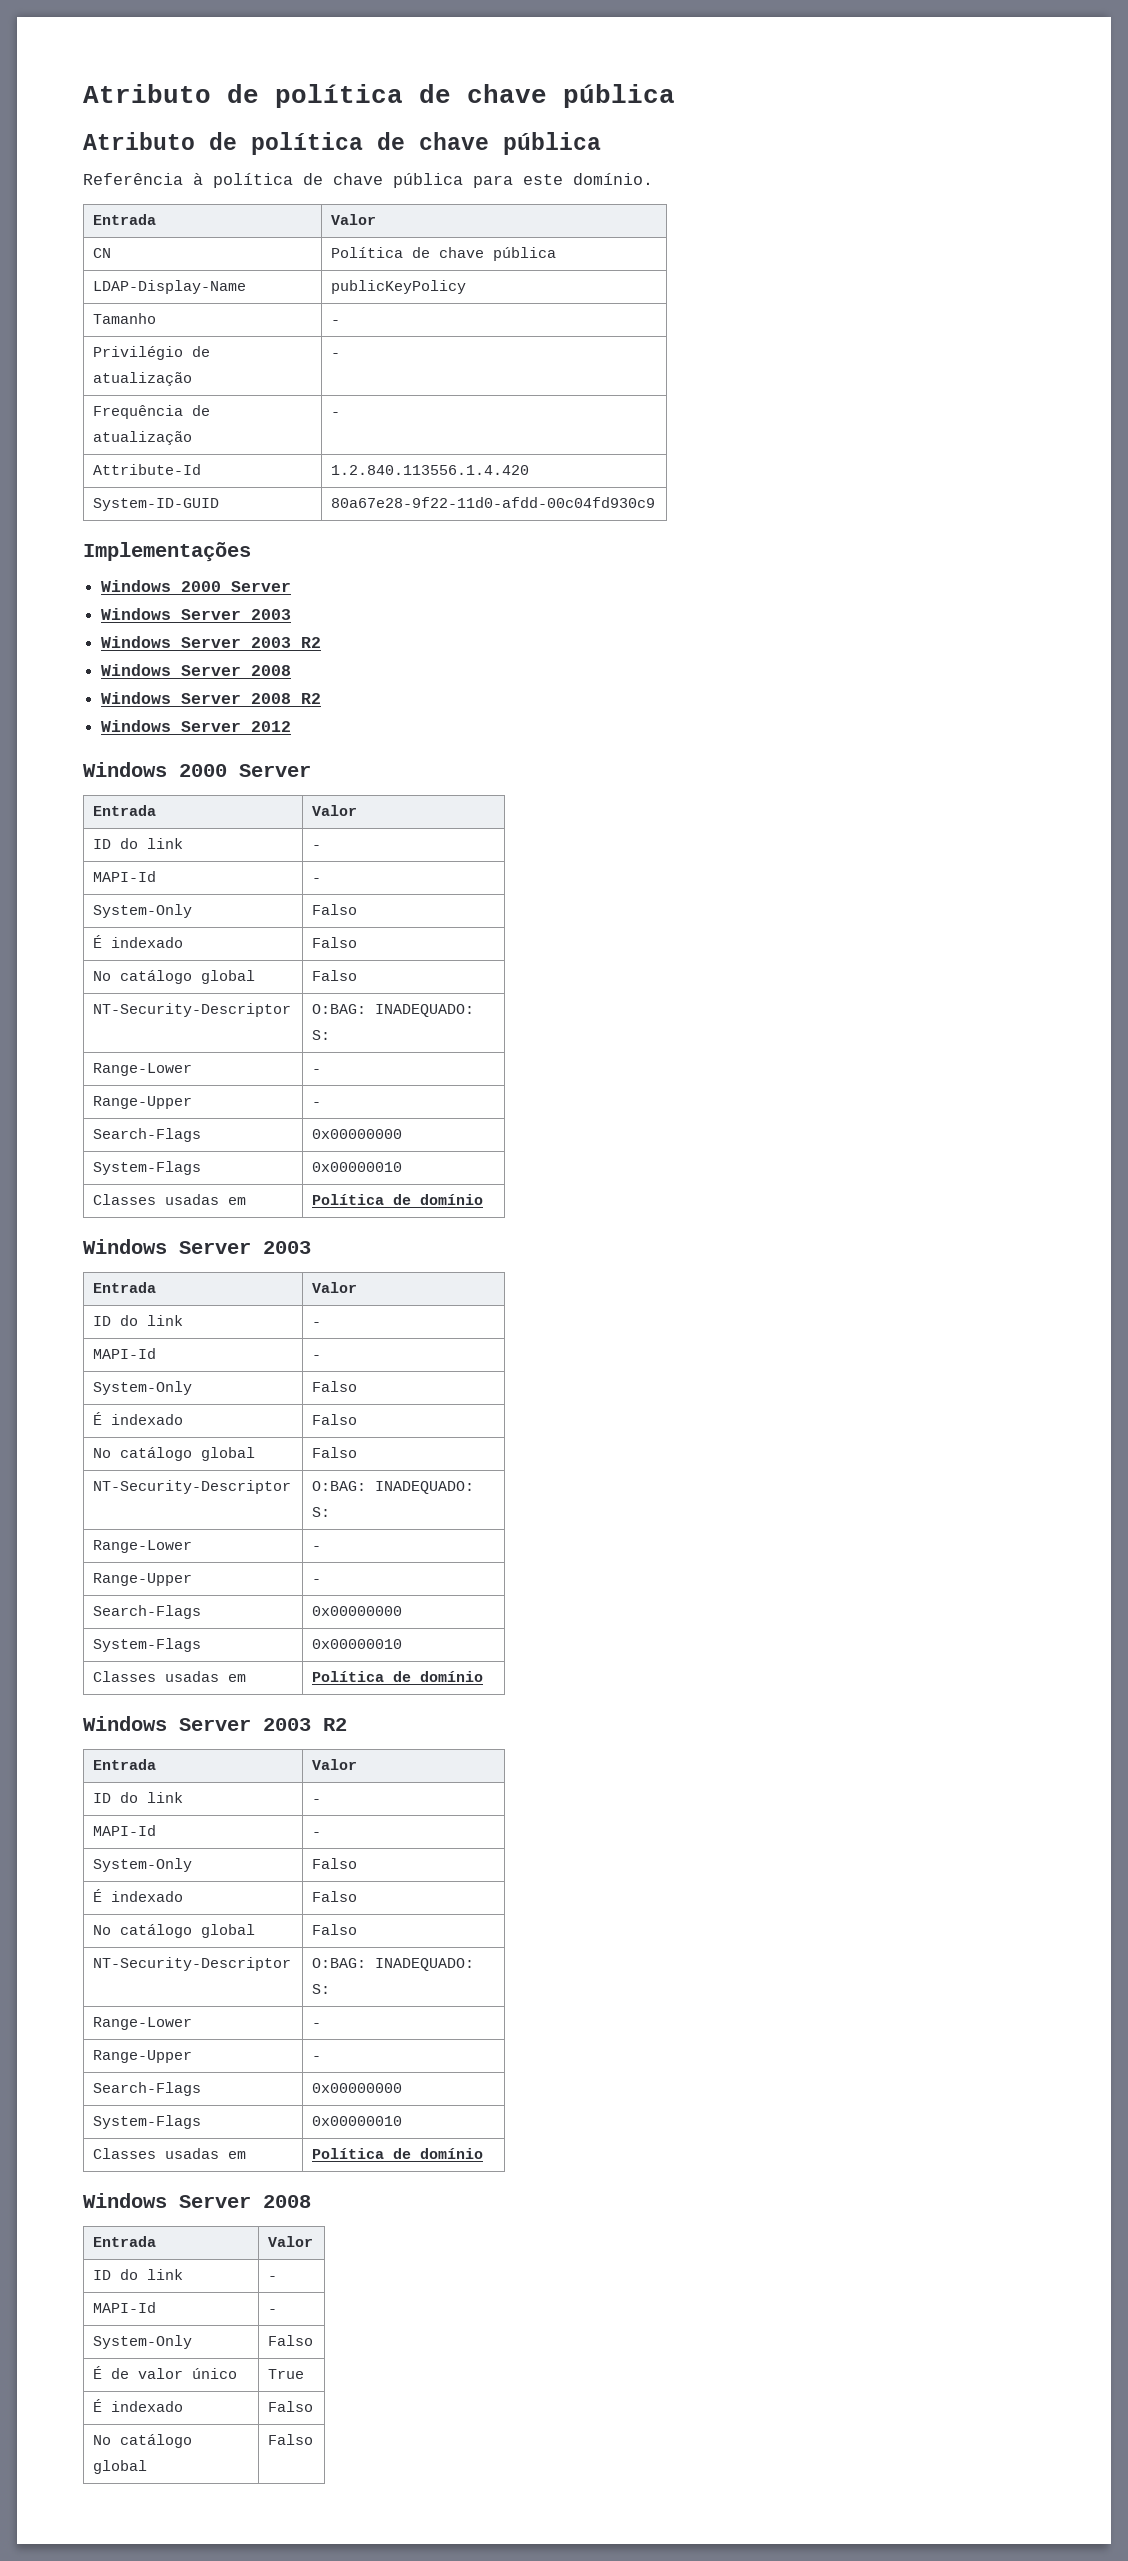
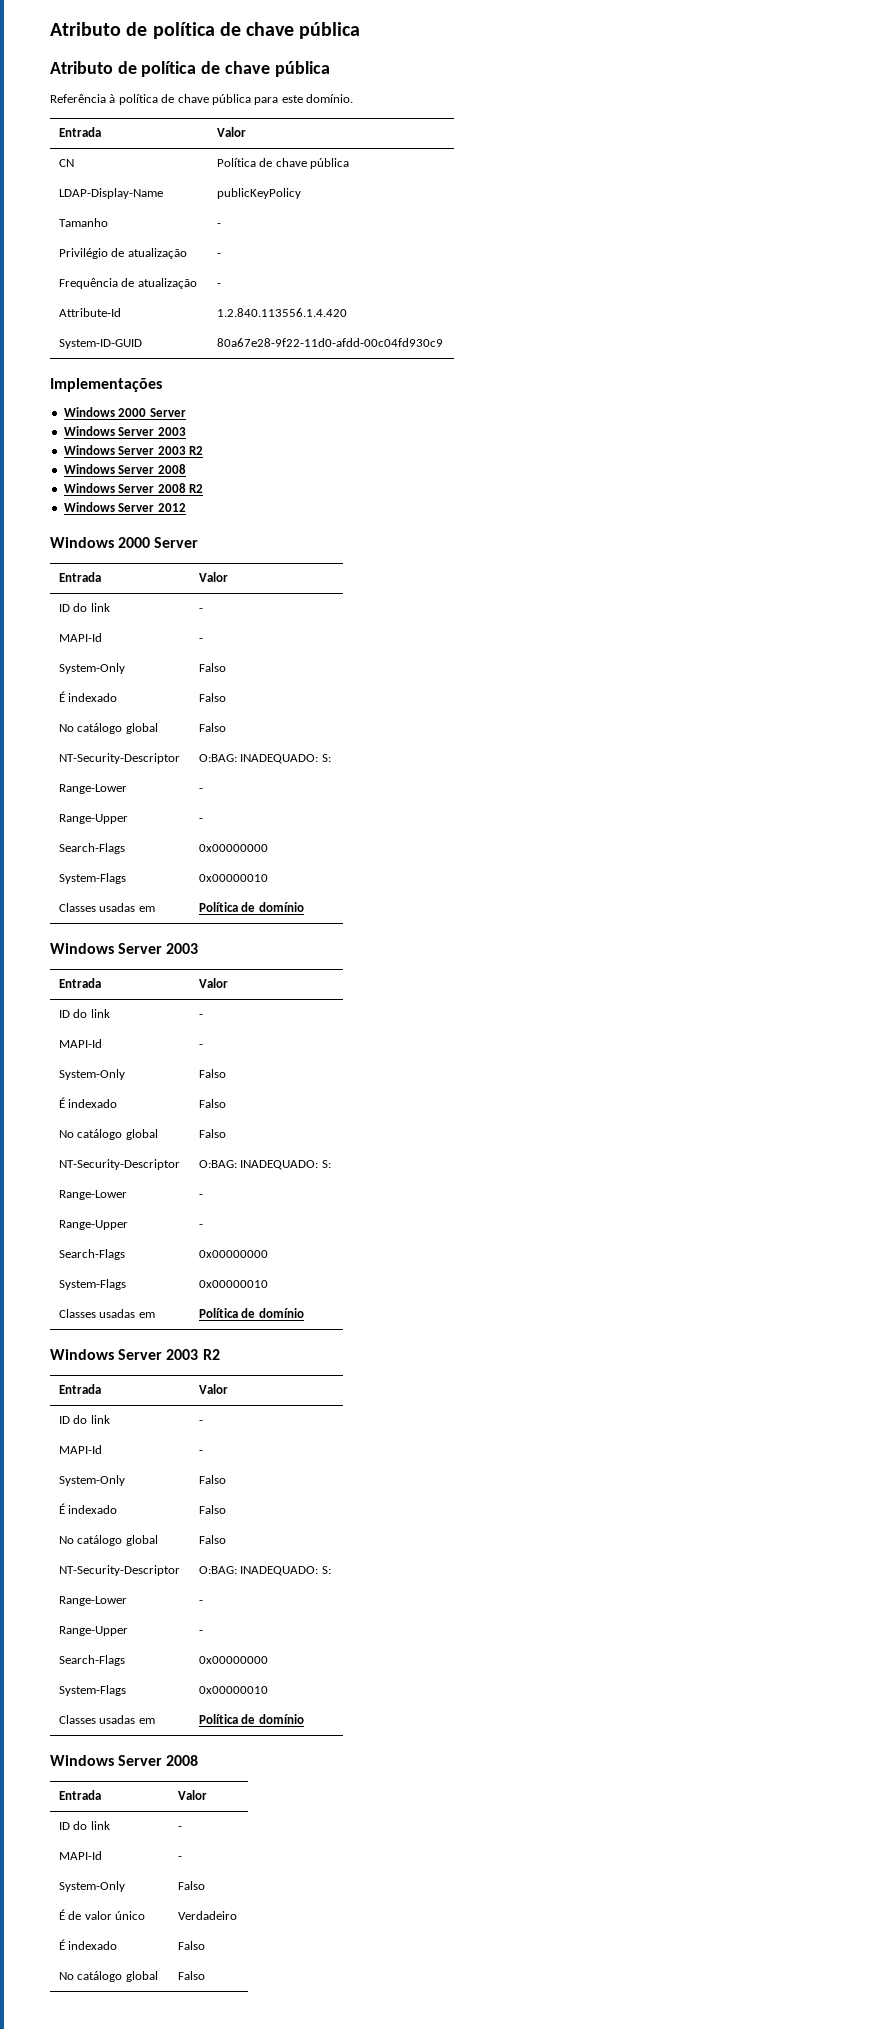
[268,2369,305,2379] True -> [178,1911,238,1920] Verdadeiro

